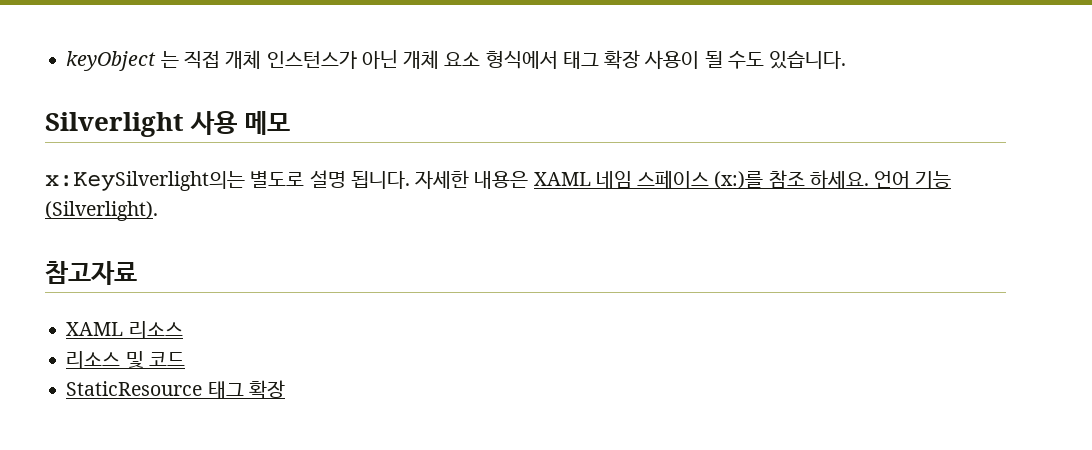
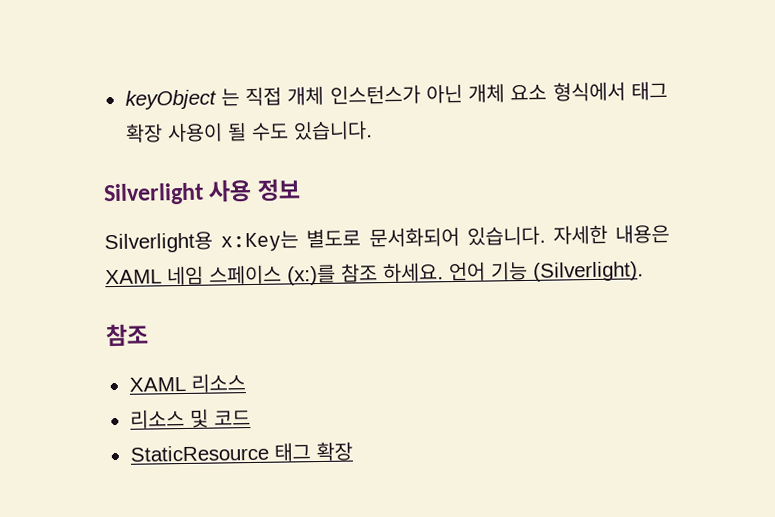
[244,111,291,135] [45,170,410,191] 메모 // x:KeySilverlight의는 별도로 설명 됩니다. -> [256,178,301,202] [104,225,546,254] 정보 // Silverlight용 x:Key는 별도로 문서화되어 있습니다.
[45,261,137,285] 참고자료 -> [105,323,149,347] 참조

